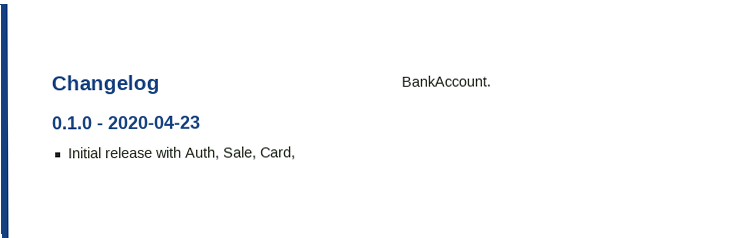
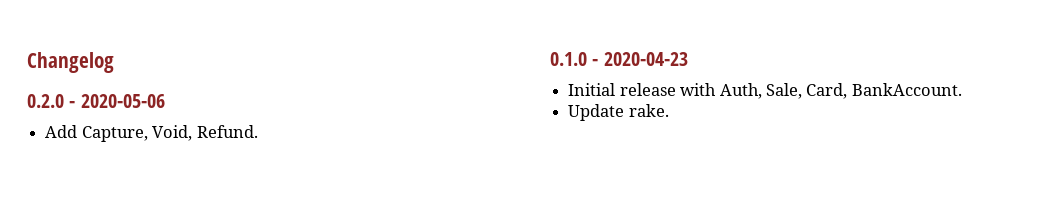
(160, 84) none -> [27,94,165,108] [45,125,258,142] // 0.2.0 - 2020-05-06 // Add Capture, Void, Refund.
(491, 81) none -> [568,104,669,121] // Update rake.

